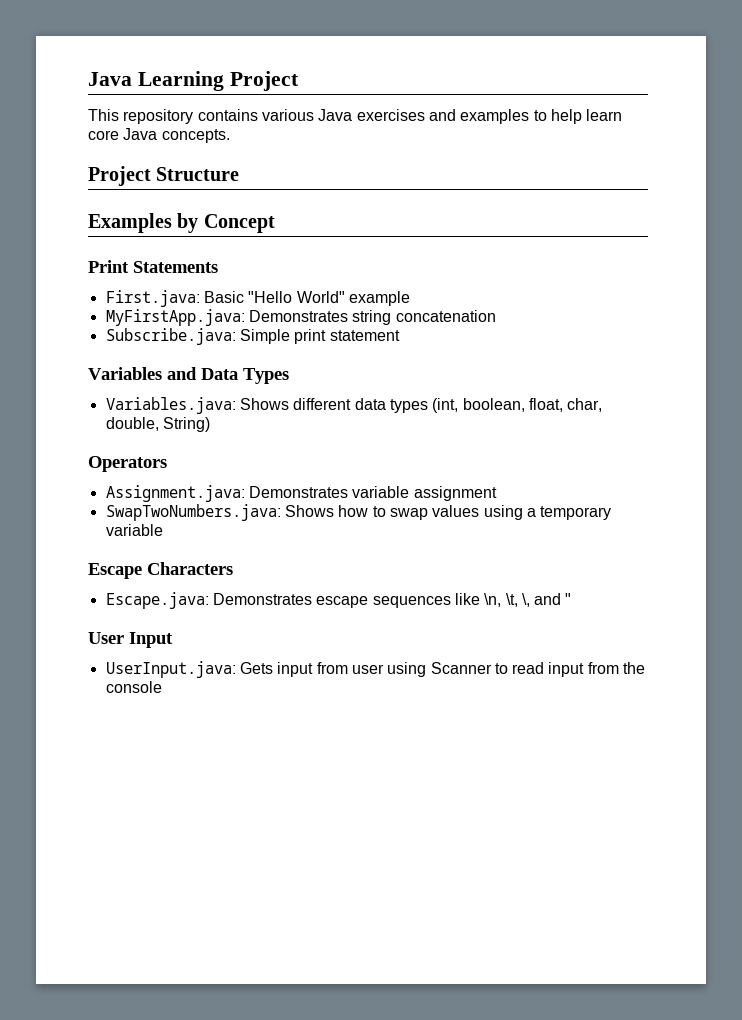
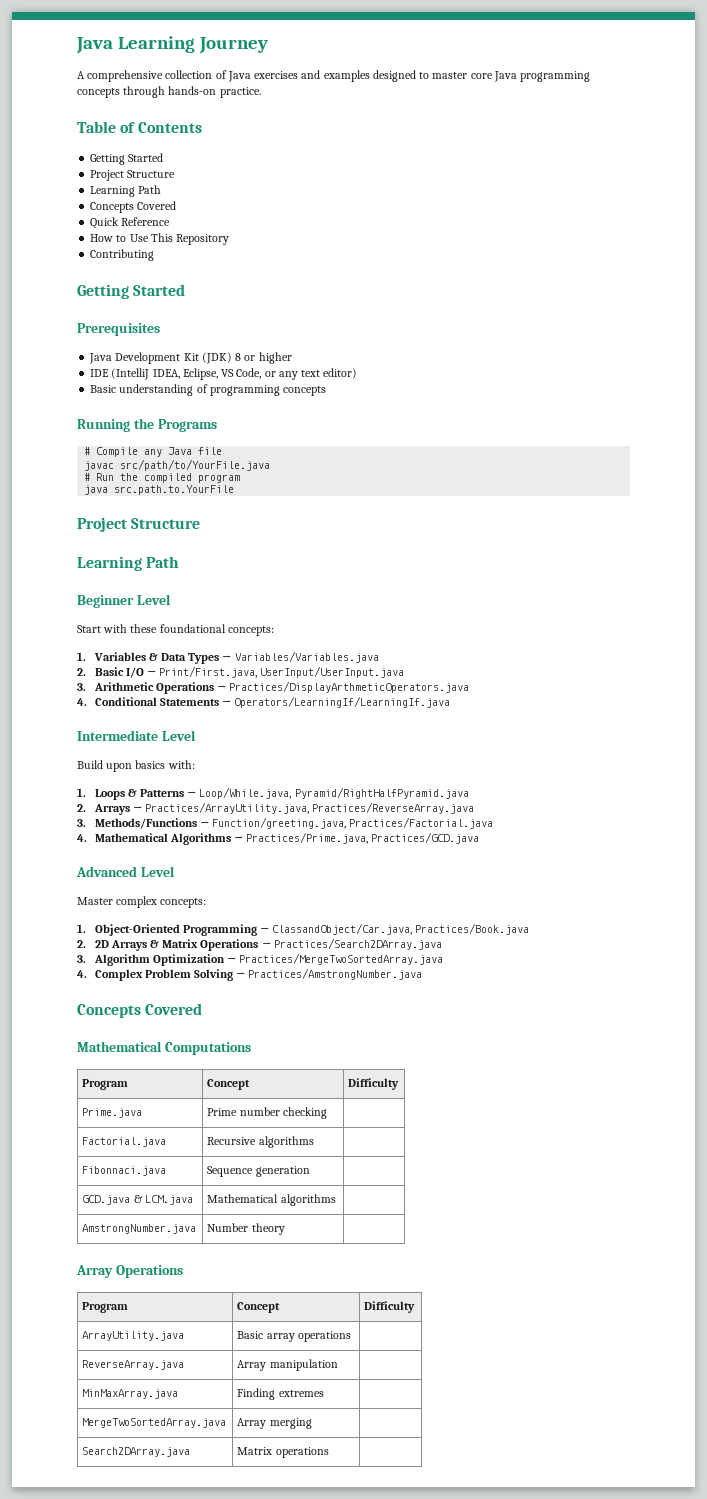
[229,71,299,91] [88,109,623,124] [88,128,230,143] [88,166,240,186] [88,213,275,233] [88,260,218,273] [105,290,410,307] [105,309,496,326] [105,328,400,345] [88,367,289,384] [105,397,603,414] [105,417,210,432] [88,456,167,472] [105,485,497,502] [105,504,612,521] [105,524,163,536] [88,562,233,579] [105,592,572,609] [88,632,173,648] [105,661,646,678] [105,681,162,693] Project // This repository contains various Java exercises and examples to help learn core Java concepts. // Project Structure // Examples by Concept // Print Statements // First.java: Basic "Hello World" example // MyFirstApp.java: Demonstrates string concatenation // Subscribe.java: Simple print statement // Variables and Data Types // Variables.java: Shows different data types (int, boolean, float, char, double, String) // Operators // Assignment.java: Demonstrates variable assignment // SwapTwoNumbers.java: Shows how to swap values using a temporary variable // Escape Characters // Escape.java: Demonstrates escape sequences like \n, \t, \, and " // User Input // UserInput.java: Gets input from user using Scanner to read input from the console -> [198,37,268,54] [77,70,591,82] [77,86,261,98] [77,121,202,133] [90,153,164,165] [90,170,176,181] [90,185,162,197] [90,201,177,213] [90,217,171,229] [90,233,230,245] [90,249,155,261] [77,284,186,299] [77,323,160,336] [89,352,292,364] [90,368,358,380] [90,384,327,396] [77,418,217,432] [84,447,223,457] [84,459,271,471] [84,473,241,483] [84,485,235,495] [77,517,201,532] [77,556,180,571] [77,594,171,608] [77,624,274,636] [77,651,379,664] [77,666,405,678] [77,681,470,694] [77,696,451,708] [77,730,196,741] [77,760,195,772] [77,787,469,800] [77,802,475,815] [77,817,494,829] [77,832,480,845] [76,866,175,877] [77,896,207,908] [77,923,530,936] [77,938,442,951] [77,953,444,966] [77,968,423,981] [77,1003,203,1018] [77,1041,251,1055] [82,1079,129,1090] [207,1079,251,1090] [348,1078,400,1090] [82,1108,143,1118] [207,1107,327,1119] [82,1137,167,1147] [207,1136,314,1148] [82,1166,167,1176] [207,1166,310,1177] [82,1195,193,1205] [207,1194,336,1206] [82,1224,197,1234] [207,1223,285,1235] [76,1265,183,1278] [82,1302,129,1313] [237,1302,281,1313] [364,1301,416,1313] [82,1331,185,1341] [237,1331,351,1342] [82,1360,185,1370] [237,1359,338,1371] [82,1389,179,1399] [237,1388,324,1400] [82,1418,227,1428] [237,1418,312,1429] [82,1447,191,1457] [237,1447,329,1458] Journey // A comprehensive collection of Java exercises and examples designed to master core Java programming concepts through hands-on practice. // Table of Contents // Getting Started // Project Structure // Learning Path // Concepts Covered // Quick Reference // How to Use This Repository // Contributing // Getting Started // Prerequisites // Java Development Kit (JDK) 8 or higher // IDE (IntelliJ IDEA, Eclipse, VS Code, or any text editor) // Basic understanding of programming concepts // Running the Programs // # Compile any Java file // javac src/path/to/YourFile.java // # Run the compiled program // java src.path.to.YourFile // Project Structure // Learning Path // Beginner Level // Start with these foundational concepts: // 1. Variables & Data Types → Variables/Variables.java // 2. Basic I/O → Print/First.java, UserInput/UserInput.java // 3. Arithmetic Operations → Practices/DisplayArthmeticOperators.java // 4. Conditional Statements → Operators/LearningIf/LearningIf.java // Intermediate Level // Build upon basics with: // 1. Loops & Patterns → Loop/While.java, Pyramid/RightHalfPyramid.java // 2. Arrays → Practices/ArrayUtility.java, Practices/ReverseArray.java // 3. Methods/Functions → Function/greeting.java, Practices/Factorial.java // 4. Mathematical Algorithms → Practices/Prime.java, Practices/GCD.java // Advanced Level // Master complex concepts: // 1. Object-Oriented Programming → ClassandObject/Car.java, Practices/Book.java // 2. 2D Arrays & Matrix Operations → Practices/Search2DArray.java // 3. Algorithm Optimization → Practices/MergeTwoSortedArray.java // 4. Complex Problem Solving → Practices/AmstrongNumber.java // Concepts Covered // Mathematical Computations // Program | Concept | Difficulty // Prime.java | Prime number checking | // Factorial.java | Recursive algorithms | // Fibonnaci.java | Sequence generation | // GCD.java & LCM.java | Mathematical algorithms | // AmstrongNumber.java | Number theory | // Array Operations // Program | Concept | Difficulty // ArrayUtility.java | Basic array operations | // ReverseArray.java | Array manipulation | // MinMaxArray.java | Finding extremes | // MergeTwoSortedArray.java | Array merging | // Search2DArray.java | Matrix operations |

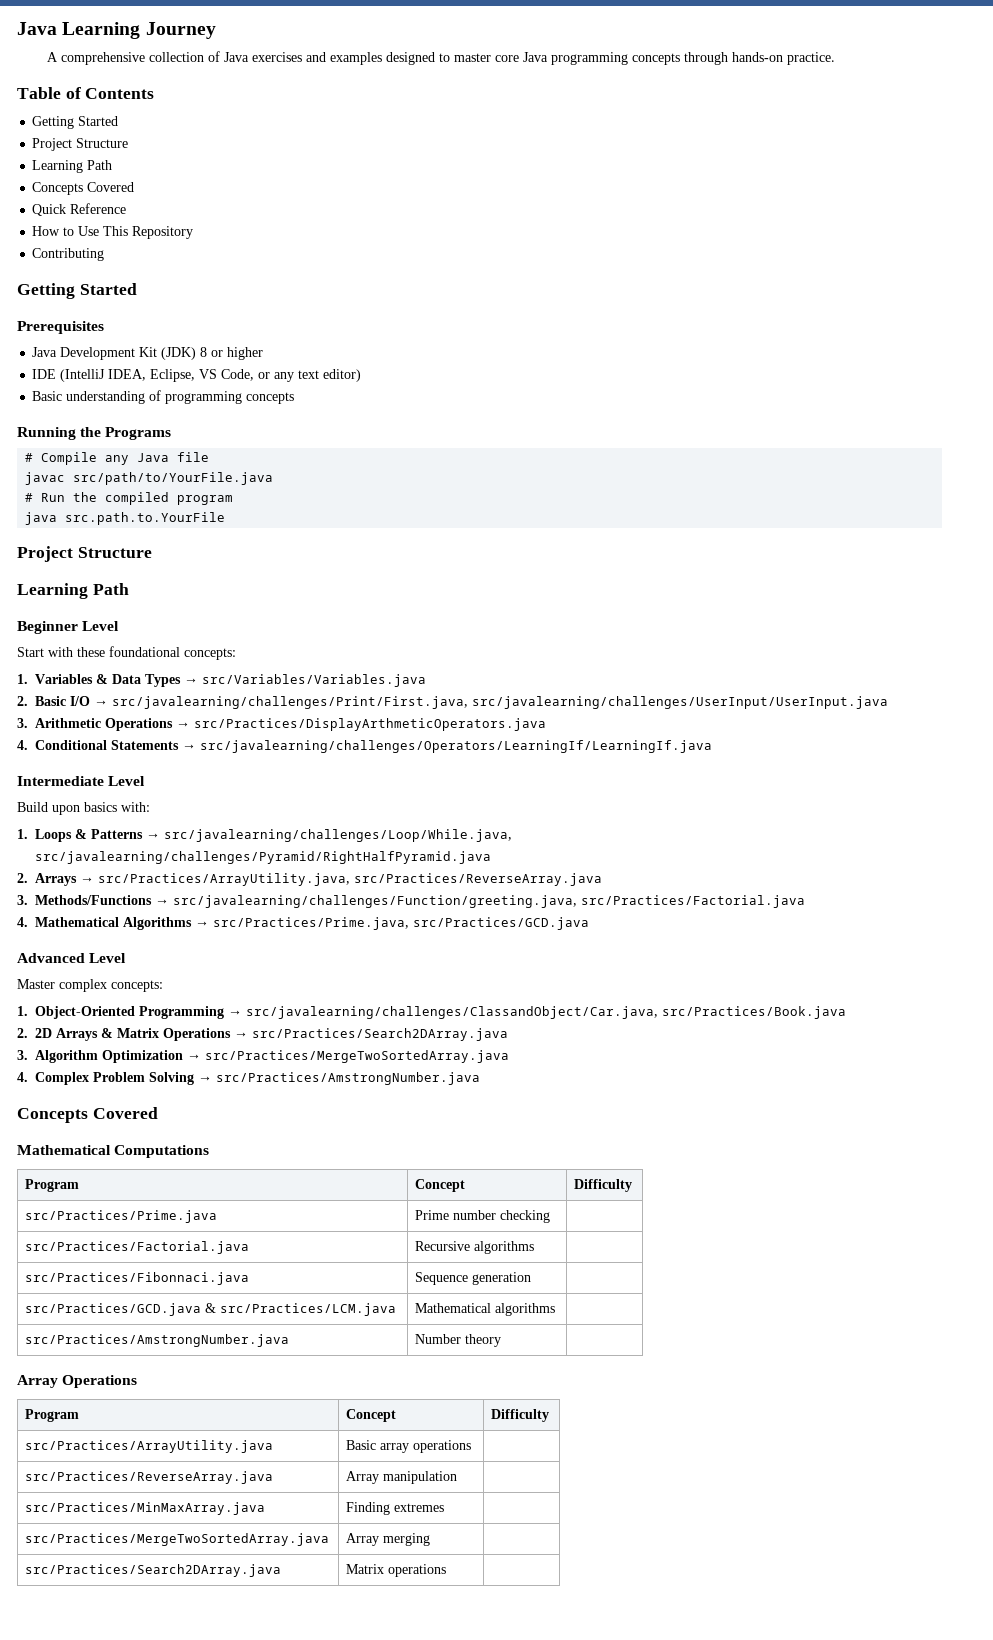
[234,651,379,663] Variables/Variables.java -> [202,674,426,687] src/Variables/Variables.java
[159,666,405,678] Print/First.java, UserInput/UserInput.java -> [112,696,888,709] src/javalearning/challenges/Print/First.java, src/javalearning/challenges/UserInput/UserInput.java
[229,681,470,693] Practices/DisplayArthmeticOperators.java -> [194,718,546,731] src/Practices/DisplayArthmeticOperators.java
[234,696,451,708] Operators/LearningIf/LearningIf.java -> [200,740,712,753] src/javalearning/challenges/Operators/LearningIf/LearningIf.java
[199,787,469,799] Loop/While.java, Pyramid/RightHalfPyramid.java -> [164,829,512,842] [35,851,491,864] src/javalearning/challenges/Loop/While.java, src/javalearning/challenges/Pyramid/RightHalfPyramid.java
[145,802,475,814] Practices/ArrayUtility.java, Practices/ReverseArray.java -> [98,873,602,886] src/Practices/ArrayUtility.java, src/Practices/ReverseArray.java
[212,817,494,829] Function/greeting.java, Practices/Factorial.java -> [173,895,805,908] src/javalearning/challenges/Function/greeting.java, src/Practices/Factorial.java
[246,832,480,844] Practices/Prime.java, Practices/GCD.java -> [213,917,589,930] src/Practices/Prime.java, src/Practices/GCD.java
[272,923,530,935] ClassandObject/Car.java, Practices/Book.java -> [246,1006,846,1019] src/javalearning/challenges/ClassandObject/Car.java, src/Practices/Book.java
[273,938,442,950] Practices/Search2DArray.java -> [252,1028,508,1041] src/Practices/Search2DArray.java
[239,953,444,965] Practices/MergeTwoSortedArray.java -> [205,1050,509,1063] src/Practices/MergeTwoSortedArray.java
[248,968,423,980] Practices/AmstrongNumber.java -> [216,1072,480,1085] src/Practices/AmstrongNumber.java
[82,1108,143,1118] Prime.java -> [25,1210,218,1223] src/Practices/Prime.java
[82,1137,167,1147] Factorial.java -> [25,1241,250,1254] src/Practices/Factorial.java
[82,1166,167,1176] Fibonnaci.java -> [25,1272,250,1285] src/Practices/Fibonnaci.java
[82,1195,193,1205] GCD.java & LCM.java -> [25,1303,397,1316] src/Practices/GCD.java & src/Practices/LCM.java
[82,1224,197,1234] AmstrongNumber.java -> [25,1334,290,1347] src/Practices/AmstrongNumber.java
[82,1331,185,1341] ArrayUtility.java -> [25,1440,274,1453] src/Practices/ArrayUtility.java
[82,1360,185,1370] ReverseArray.java -> [25,1471,274,1484] src/Practices/ReverseArray.java
[82,1389,179,1399] MinMaxArray.java -> [25,1502,266,1515] src/Practices/MinMaxArray.java
[82,1418,227,1428] MergeTwoSortedArray.java -> [25,1533,330,1546] src/Practices/MergeTwoSortedArray.java
[82,1447,191,1457] Search2DArray.java -> [25,1564,282,1577] src/Practices/Search2DArray.java

